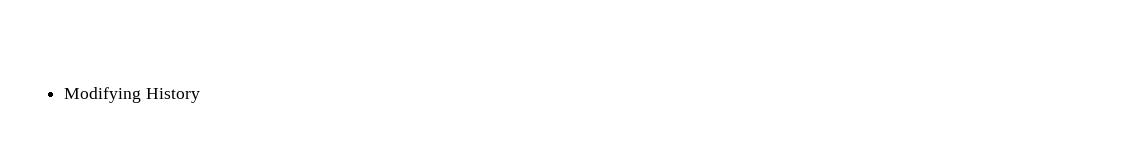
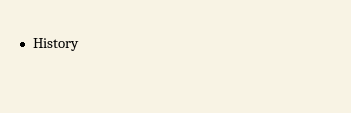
[64,87,142,103] Modifying -> (32, 44) none

